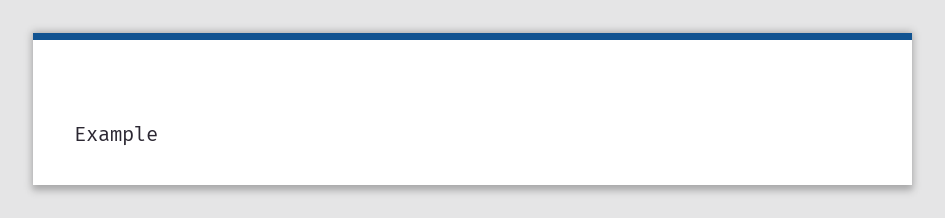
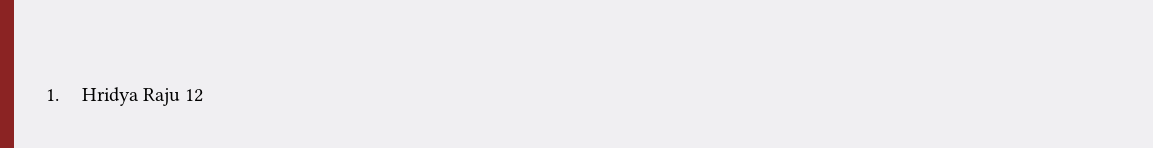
[74,126,158,146] Example -> [46,87,204,106] 1. Hridya Raju 12

